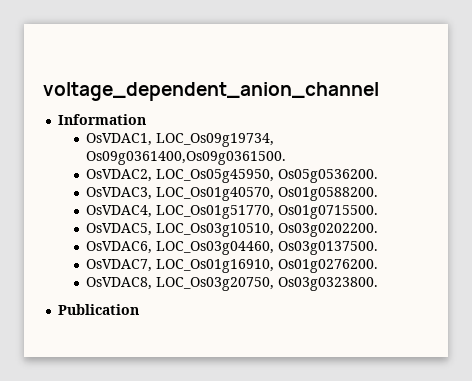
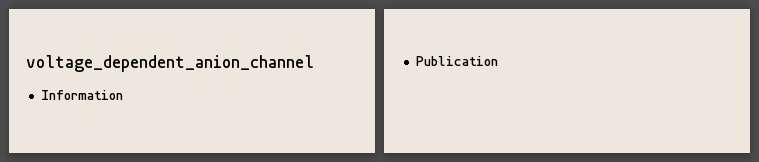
[86,133,275,147] [86,151,287,165] [86,169,379,183] [86,187,379,201] [86,205,379,219] [86,223,379,237] [86,241,379,255] [86,259,379,273] [86,277,379,291] // OsVDAC1, LOC_Os09g19734, Os09g0361400,Os09g0361500. // OsVDAC2, LOC_Os05g45950, Os05g0536200. // OsVDAC3, LOC_Os01g40570, Os01g0588200. // OsVDAC4, LOC_Os01g51770, Os01g0715500. // OsVDAC5, LOC_Os03g10510, Os03g0202200. // OsVDAC6, LOC_Os03g04460, Os03g0137500. // OsVDAC7, LOC_Os01g16910, Os01g0276200. // OsVDAC8, LOC_Os03g20750, Os03g0323800. -> (124, 95) none

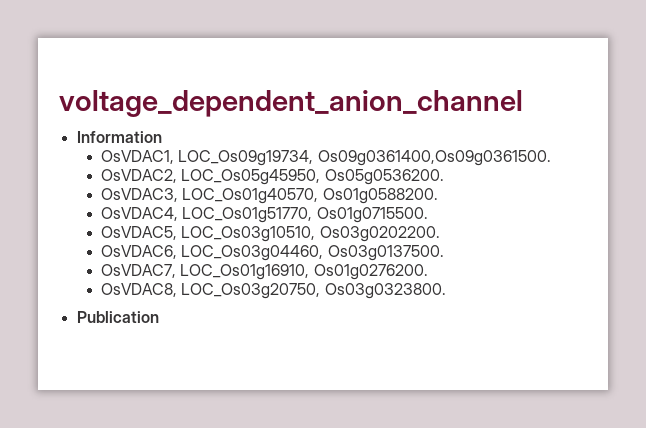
(124, 95) none -> [101,150,551,166] [101,169,444,185] [101,188,438,204] [101,207,428,223] [101,226,440,242] [101,245,444,261] [101,264,428,280] [101,283,446,299] // OsVDAC1, LOC_Os09g19734, Os09g0361400,Os09g0361500. // OsVDAC2, LOC_Os05g45950, Os05g0536200. // OsVDAC3, LOC_Os01g40570, Os01g0588200. // OsVDAC4, LOC_Os01g51770, Os01g0715500. // OsVDAC5, LOC_Os03g10510, Os03g0202200. // OsVDAC6, LOC_Os03g04460, Os03g0137500. // OsVDAC7, LOC_Os01g16910, Os01g0276200. // OsVDAC8, LOC_Os03g20750, Os03g0323800.

